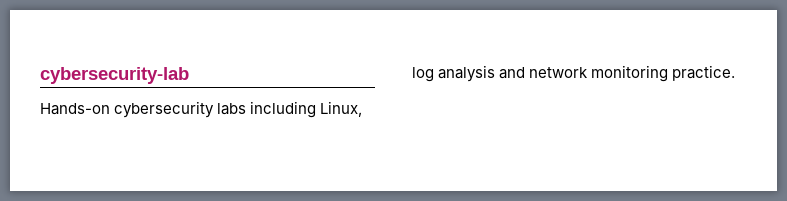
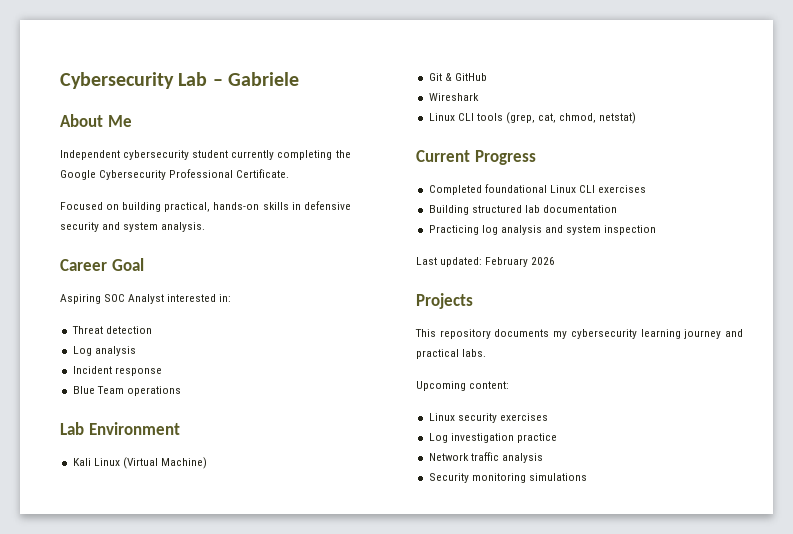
[40,67,189,84] [40,101,363,118] [412,65,736,82] cybersecurity-lab // Hands-on cybersecurity labs including Linux, log analysis and network monitoring practice. -> [60,72,299,89] [60,114,132,127] [60,150,351,160] [60,169,290,180] [60,201,351,212] [60,222,206,232] [60,258,144,271] [60,294,232,304] [71,326,152,334] [72,346,136,356] [72,366,162,376] [72,386,181,396] [60,422,180,435] [72,457,207,469] [428,73,487,81] [428,93,479,101] [428,112,637,124] [416,150,536,165] [428,184,647,195] [428,205,617,215] [428,225,657,235] [416,257,556,267] [416,293,473,309] [415,329,743,339] [416,349,487,359] [416,381,510,391] [428,413,548,423] [428,433,557,443] [428,452,543,463] [428,473,587,483] Cybersecurity Lab – Gabriele // About Me // Independent cybersecurity student currently completing the Google Cybersecurity Professional Certificate. // Focused on building practical, hands-on skills in defensive security and system analysis. // Career Goal // Aspiring SOC Analyst interested in: // Threat detection // Log analysis // Incident response // Blue Team operations // Lab Environment // Kali Linux (Virtual Machine) // Git & GitHub // Wireshark // Linux CLI tools (grep, cat, chmod, netstat) // Current Progress // Completed foundational Linux CLI exercises // Building structured lab documentation // Practicing log analysis and system inspection // Last updated: February 2026 // Projects // This repository documents my cybersecurity learning journey and practical labs. // Upcoming content: // Linux security exercises // Log investigation practice // Network traffic analysis // Security monitoring simulations

